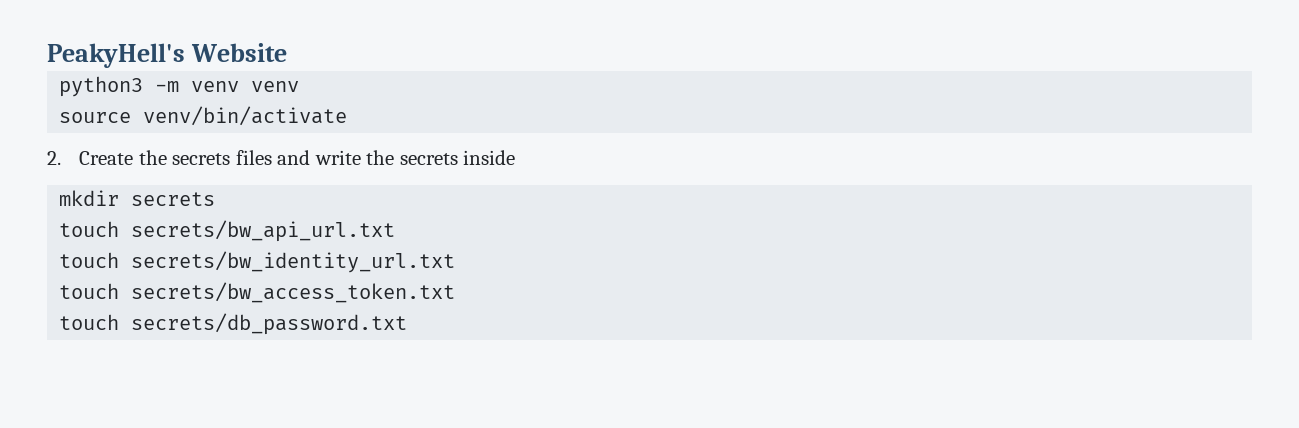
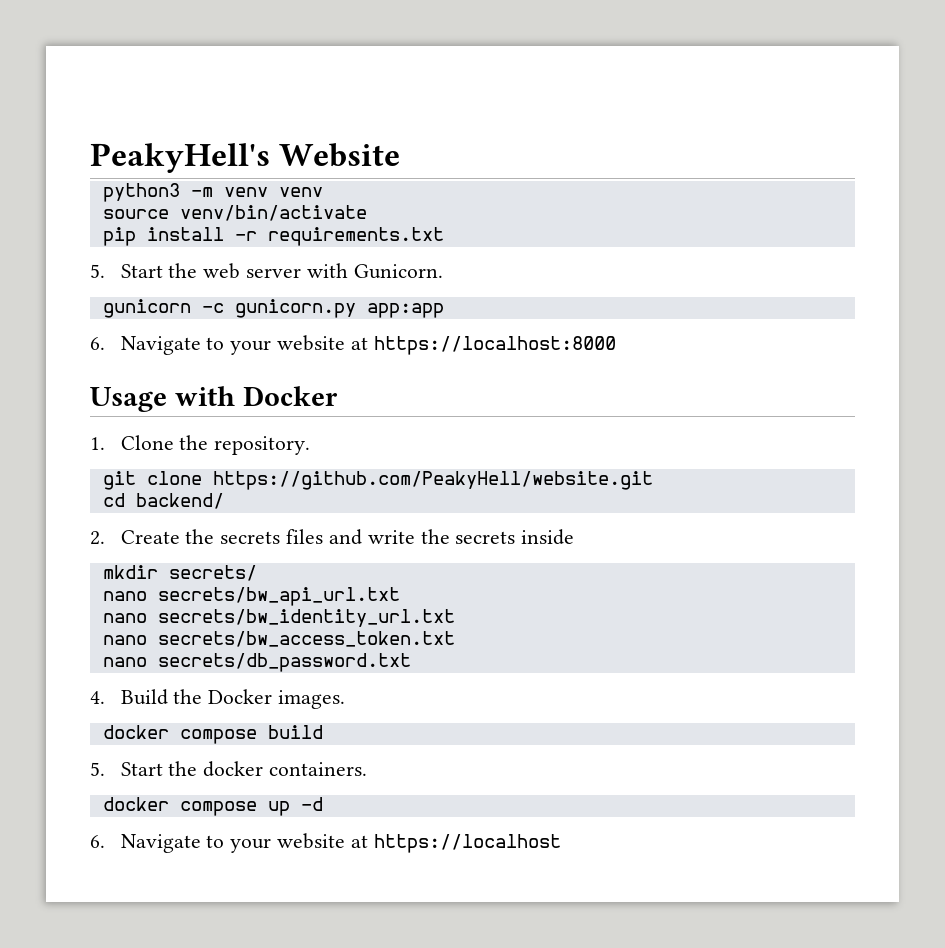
(348, 116) none -> [102,227,444,246] [90,263,443,279] [102,299,444,318] [90,335,616,355] [90,386,338,412] [90,435,311,455] [102,471,653,490] [102,493,224,509] // pip install -r requirements.txt // 5. Start the web server with Gunicorn. // gunicorn -c gunicorn.py app:app // 6. Navigate to your website at https://localhost:8000 // Usage with Docker // 1. Clone the repository. // git clone https://github.com/PeakyHell/website.git // cd backend/
[131,192,216,206] [59,221,120,237] secrets // touch -> [168,565,257,581] [102,591,147,601] secrets/ // nano
[59,252,120,268] touch -> [102,613,147,623] nano
[59,283,120,299] touch -> [102,635,147,645] nano
[59,314,120,330] touch -> [102,657,147,667] nano
(408, 324) none -> [90,689,346,709] [102,725,323,744] [90,761,368,777] [102,797,323,816] [90,833,561,853] // 4. Build the Docker images. // docker compose build // 5. Start the docker containers. // docker compose up -d // 6. Navigate to your website at https://localhost

